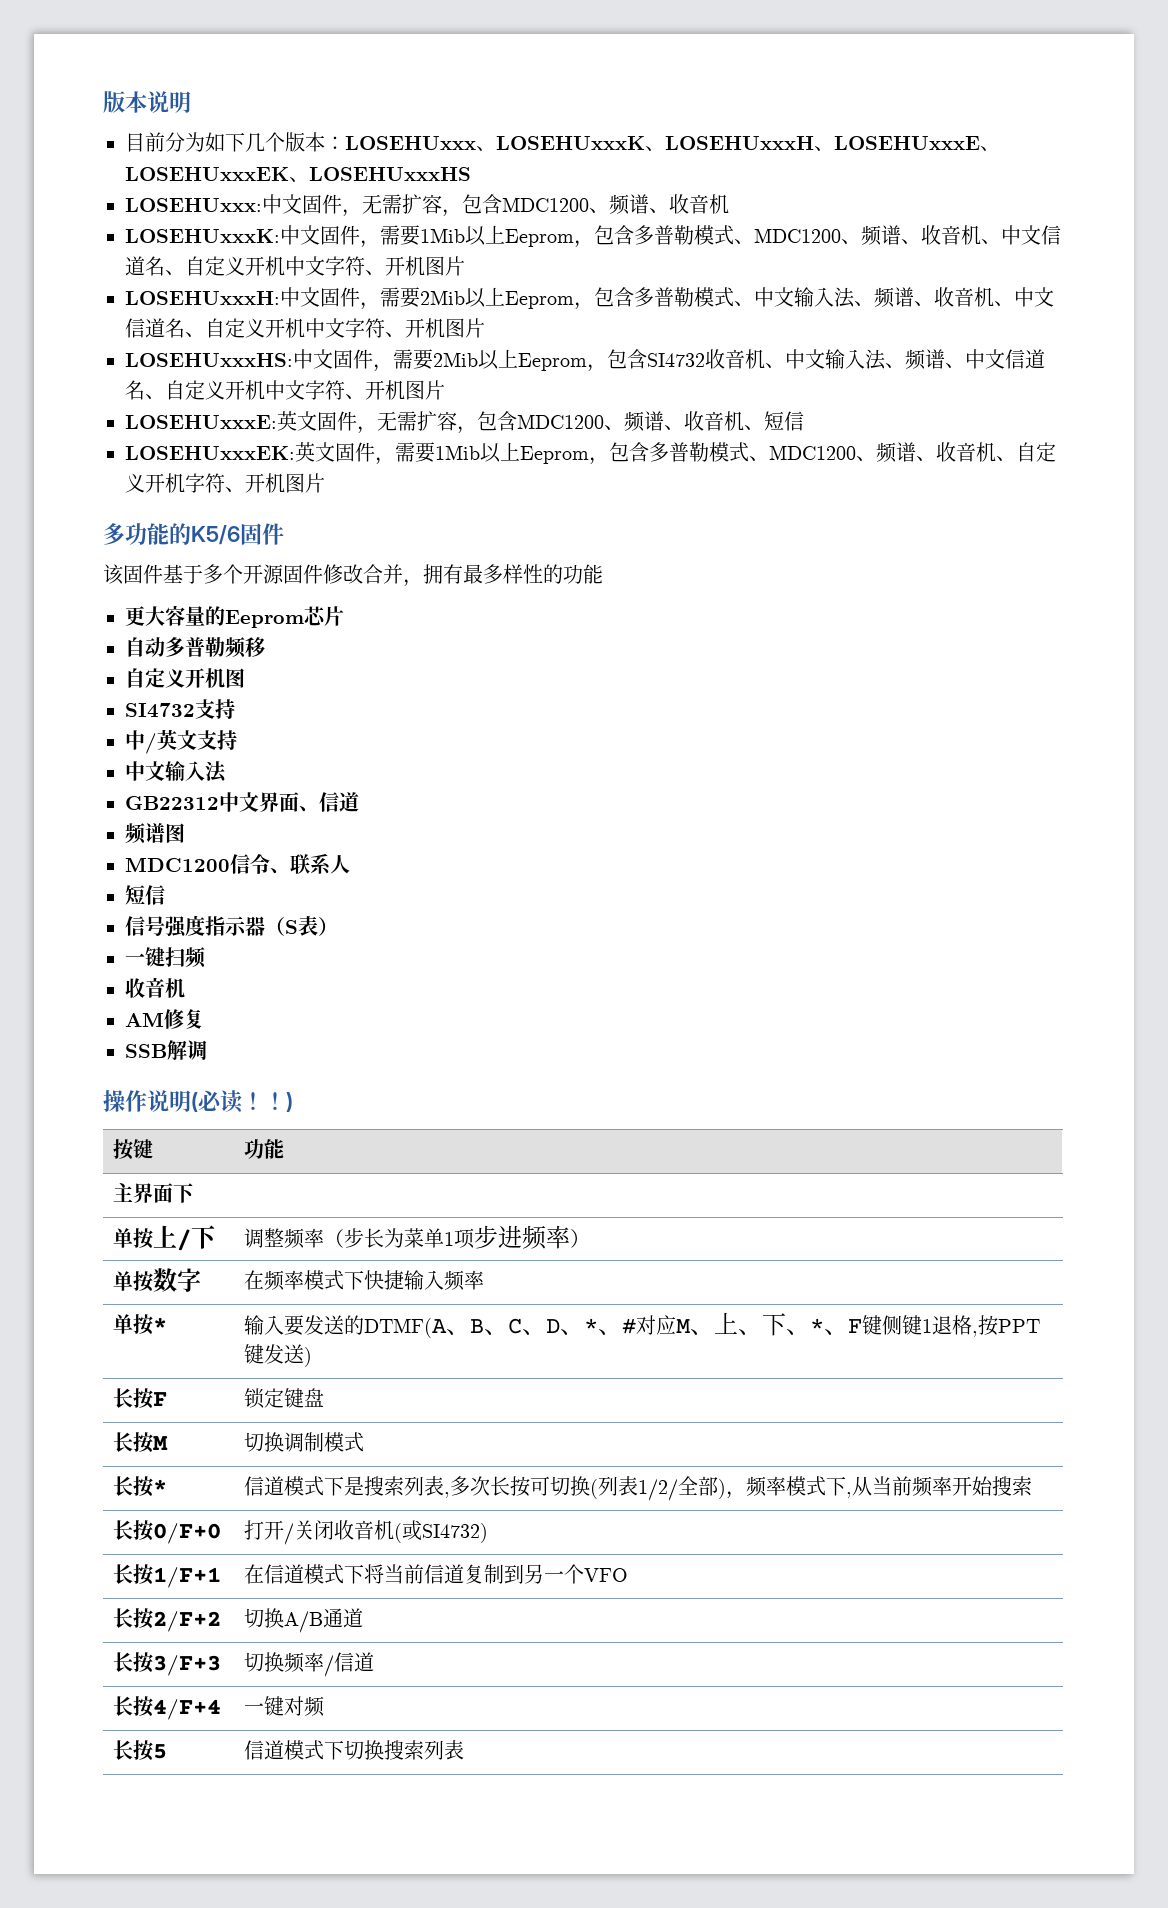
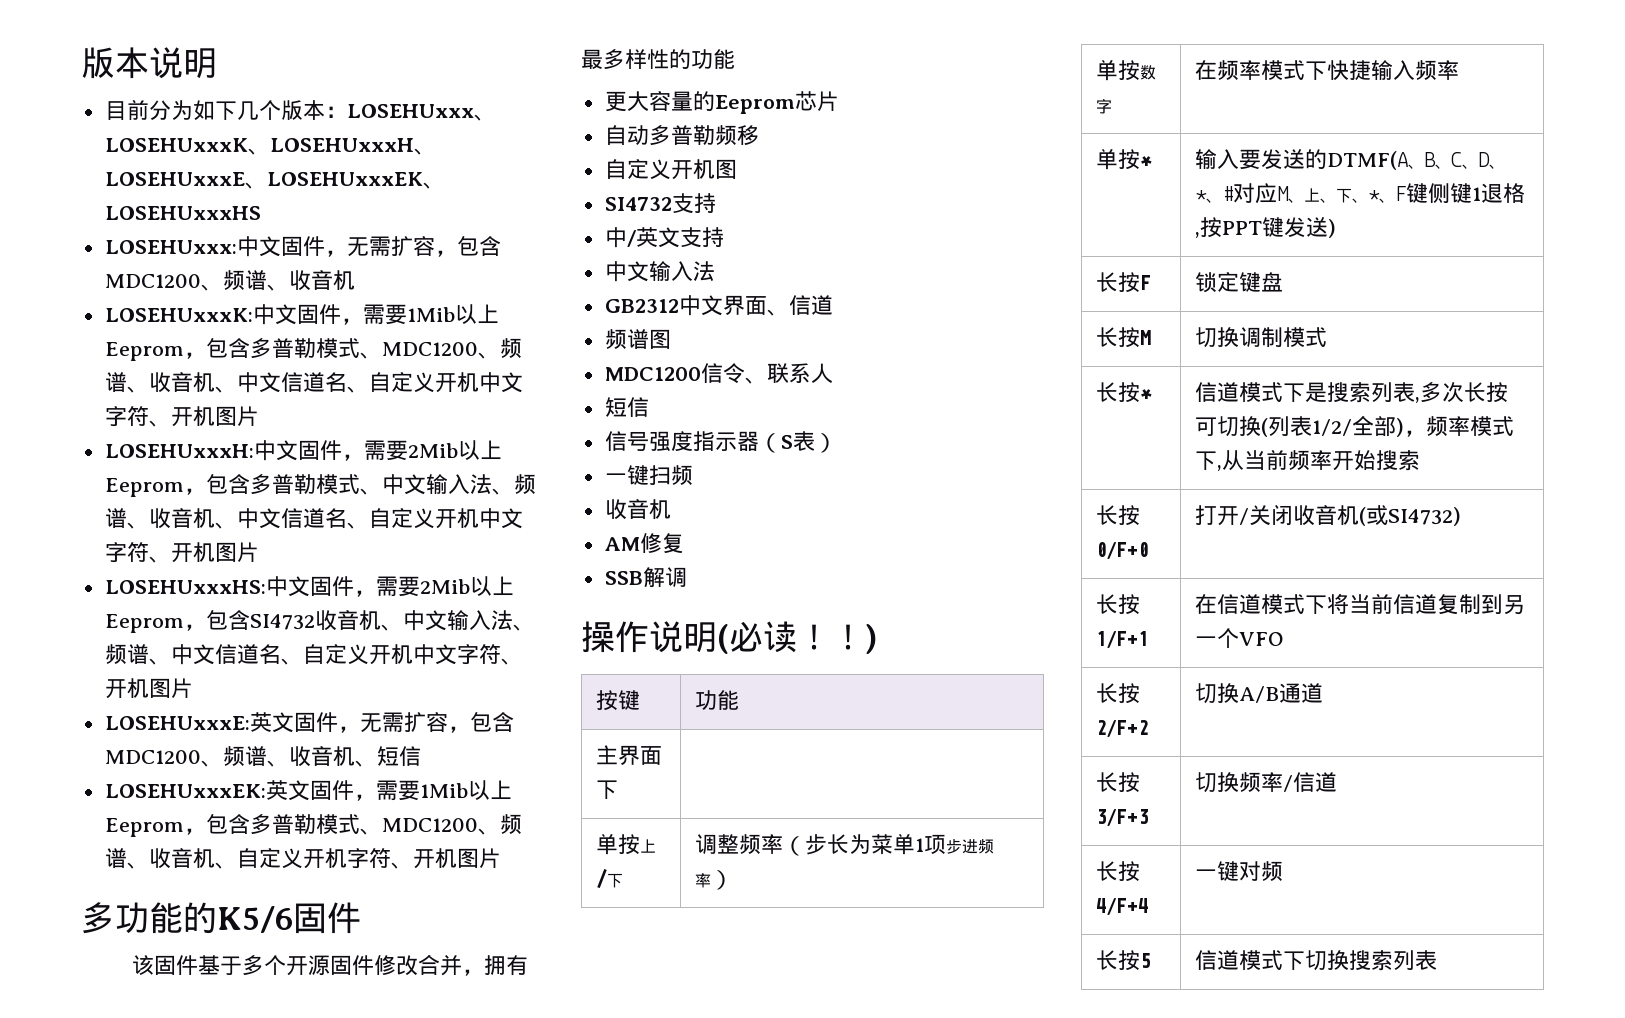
[125,796,219,810] GB22312 -> [604,299,679,313] GB2312

